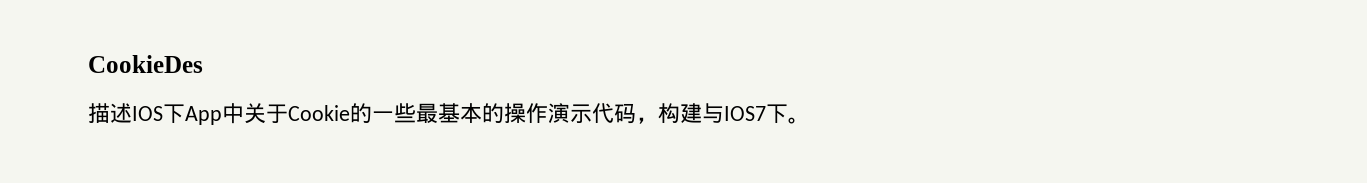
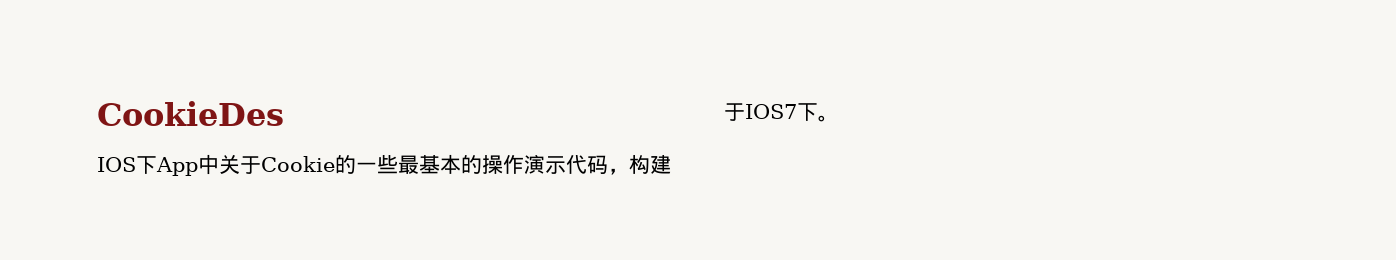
[88,103,132,123] 描述 -> (284, 113) none
[702,103,724,123] 与 -> [724,103,745,121] 于

